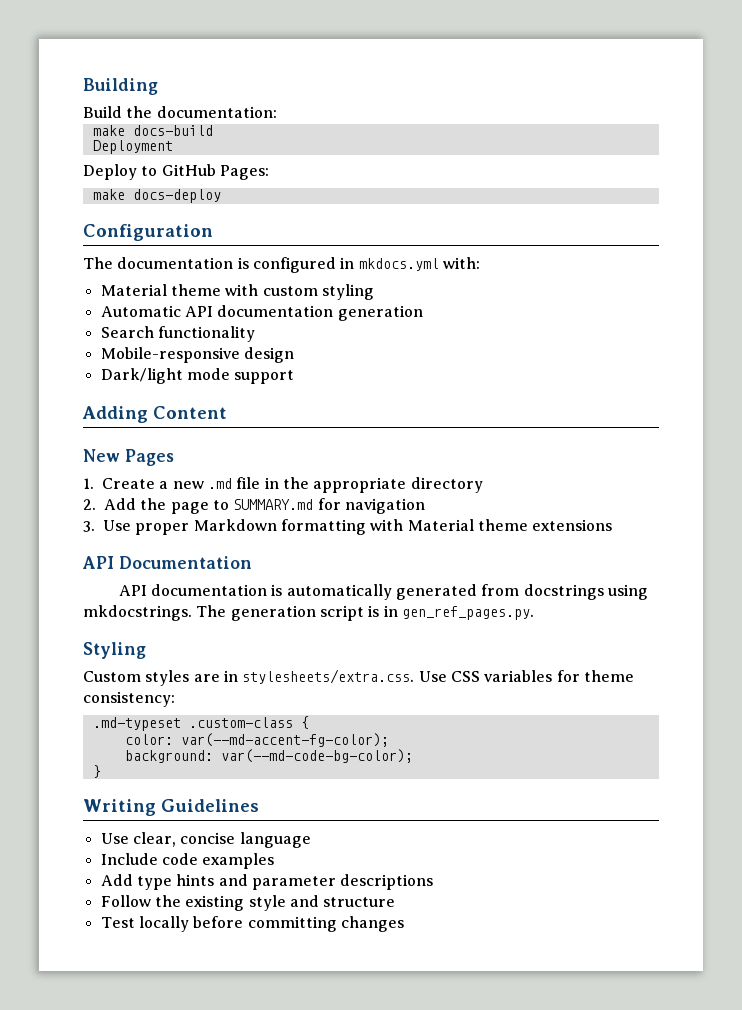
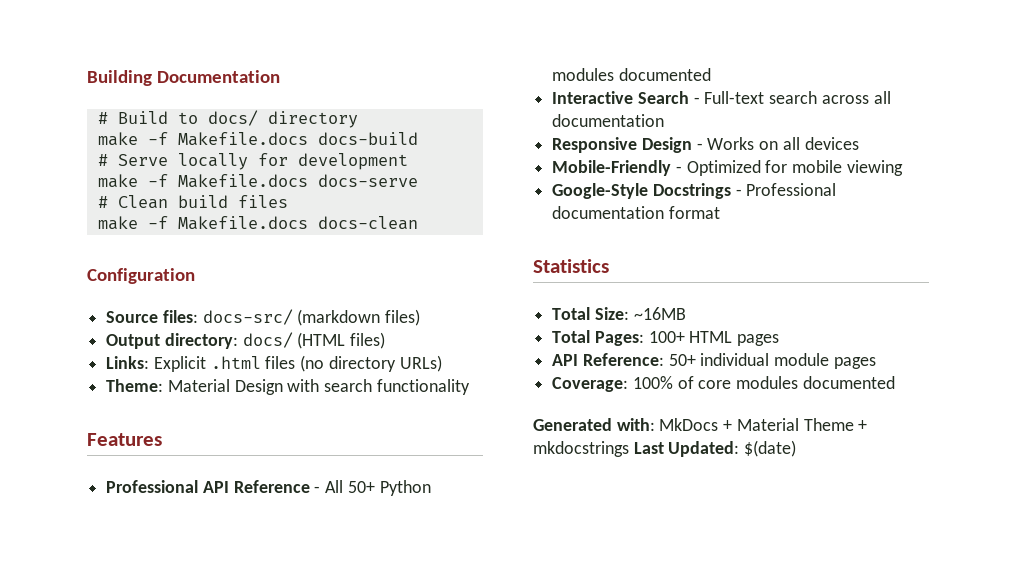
[83,106,277,118] [92,125,125,136] // Build the documentation: // make -> [157,70,281,83] [97,110,358,128] [97,132,308,146] Documentation // # Build to docs/ directory // make -f Makefile.docs
[92,140,173,154] [83,164,269,180] [92,189,221,203] [83,224,213,241] [83,257,480,273] [100,284,374,300] [100,305,423,321] [100,326,255,342] [100,347,294,363] [100,368,295,384] [82,406,227,423] [83,449,174,466] [83,477,483,493] [83,498,425,514] [83,519,613,535] [82,556,252,569] [118,584,649,600] [83,605,534,621] [83,642,146,659] [83,669,634,686] [83,691,175,707] [92,716,309,731] [124,733,389,747] [124,749,413,763] [92,765,101,778] [83,799,259,816] [100,832,311,848] [100,853,275,869] [100,874,434,890] [100,895,396,911] [100,916,404,932] Deployment // Deploy to GitHub Pages: // make docs-deploy // Configuration // The documentation is configured in mkdocs.yml with: // Material theme with custom styling // Automatic API documentation generation // Search functionality // Mobile-responsive design // Dark/light mode support // Adding Content // New Pages // 1. Create a new .md file in the appropriate directory // 2. Add the page to SUMMARY.md for navigation // 3. Use proper Markdown formatting with Material theme extensions // API Documentation // API documentation is automatically generated from docstrings using mkdocstrings. The generation script is in gen_ref_pages.py. // Styling // Custom styles are in stylesheets/extra.css. Use CSS variables for theme consistency: // .md-typeset .custom-class { // color: var(--md-accent-fg-color); // background: var(--md-code-bg-color); // } // Writing Guidelines // Use clear, concise language // Include code examples // Add type hints and parameter descriptions // Follow the existing style and structure // Test locally before committing changes -> [97,153,408,170] [97,174,418,188] [97,195,288,209] [97,216,418,230] [87,268,195,284] [106,309,421,326] [106,332,386,349] [106,355,442,372] [106,379,470,395] [87,433,162,446] [106,480,431,496] [552,68,711,81] [552,91,891,104] [552,114,665,127] [552,137,859,153] [552,160,903,176] [552,183,837,199] [552,206,720,219] [533,259,609,273] [552,307,686,320] [552,330,780,346] [552,353,876,369] [552,376,895,392] [533,418,868,431] [533,440,797,457] # Serve locally for development // make -f Makefile.docs docs-serve // # Clean build files // make -f Makefile.docs docs-clean // Configuration // Source files: docs-src/ (markdown files) // Output directory: docs/ (HTML files) // Links: Explicit .html files (no directory URLs) // Theme: Material Design with search functionality // Features // Professional API Reference - All 50+ Python modules documented // Interactive Search - Full-text search across all documentation // Responsive Design - Works on all devices // Mobile-Friendly - Optimized for mobile viewing // Google-Style Docstrings - Professional documentation format // Statistics // Total Size: ~16MB // Total Pages: 100+ HTML pages // API Reference: 50+ individual module pages // Coverage: 100% of core modules documented // Generated with: MkDocs + Material Theme + mkdocstrings Last Updated: $(date)

